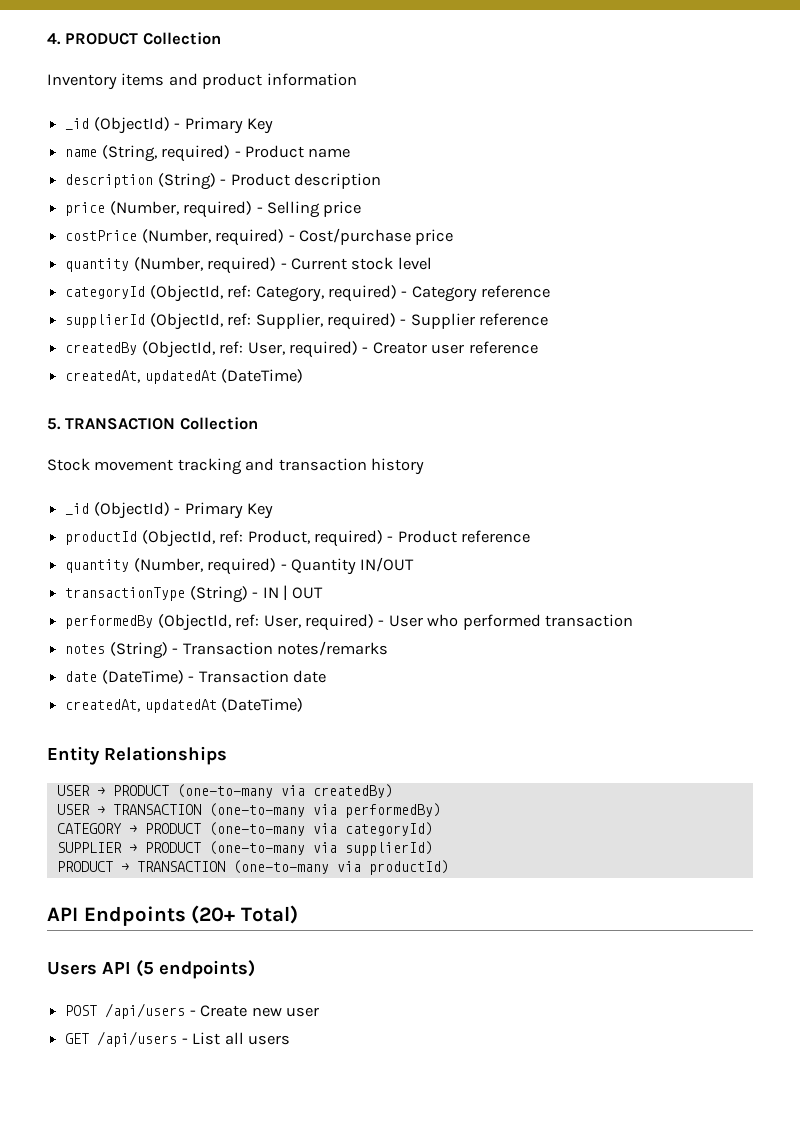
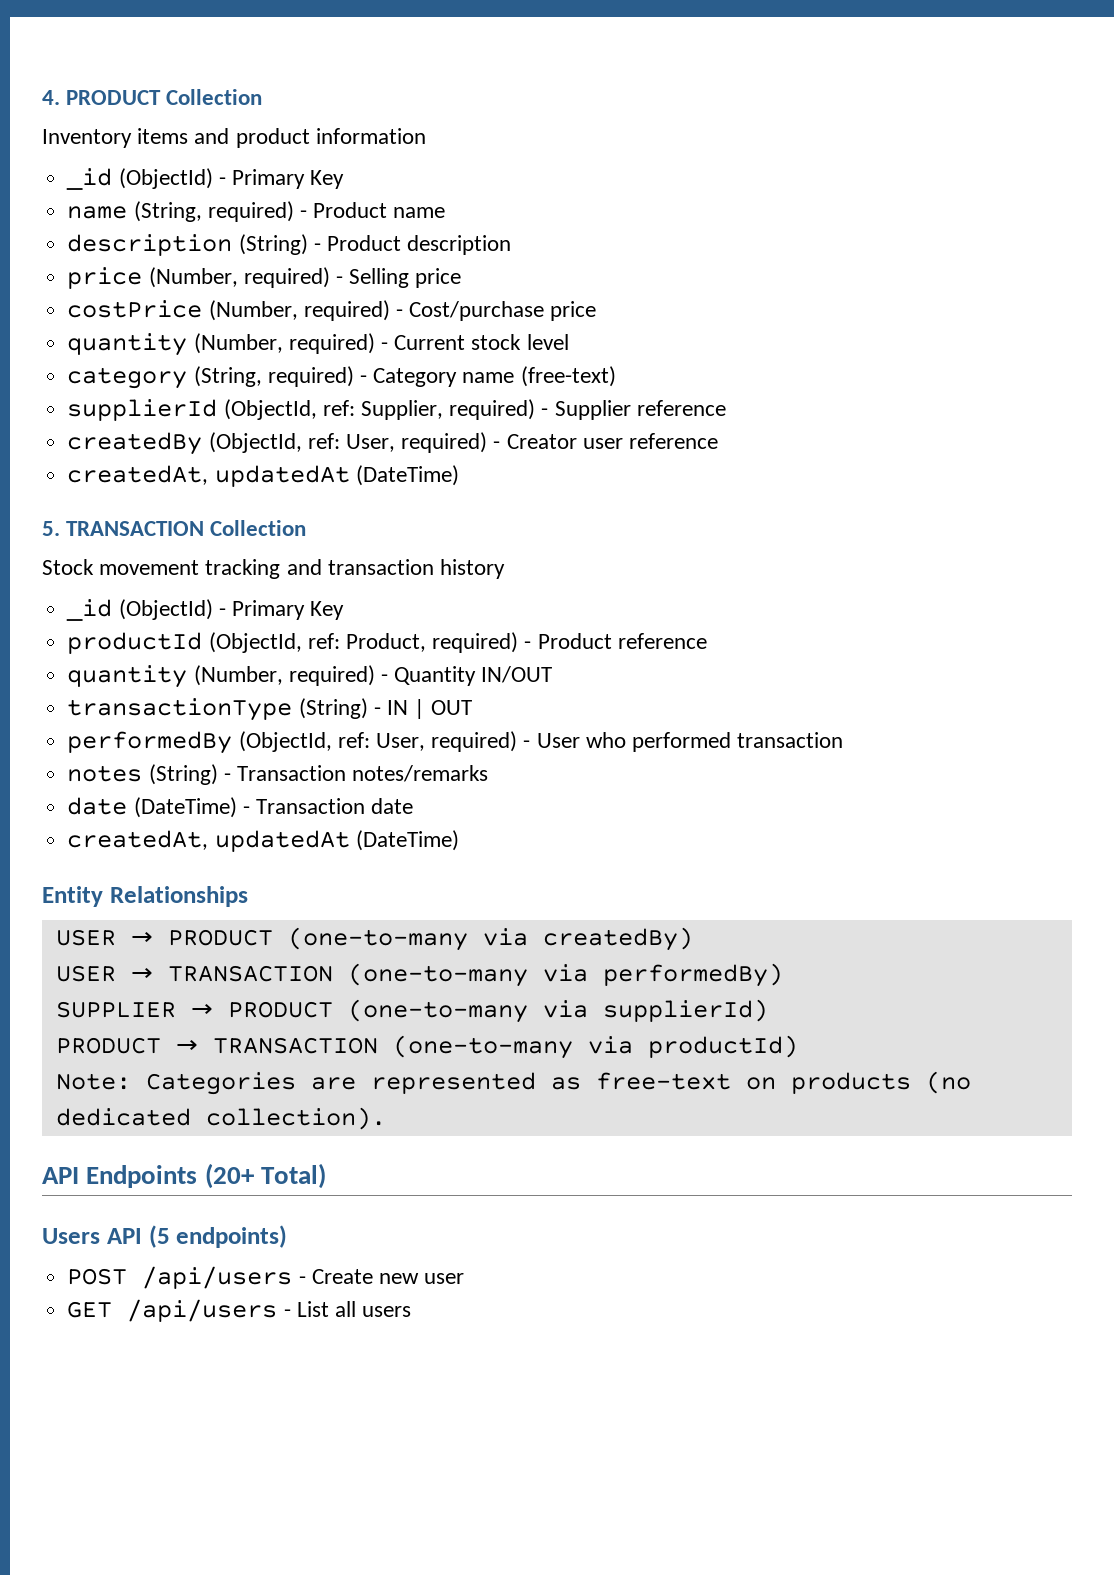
[65,285,324,302] categoryId (ObjectId, ref: Category, -> [67,366,262,389] category (String,
[481,285,551,298] reference -> [462,366,616,387] name (free-text)
[56,822,433,836] // CATEGORY → PRODUCT (one-to-many via categoryId) -> (783, 975) none
(449, 867) none -> [55,1071,971,1095] [55,1107,386,1130] // Note: Categories are represented as free-text on products (no dedicated collection).

